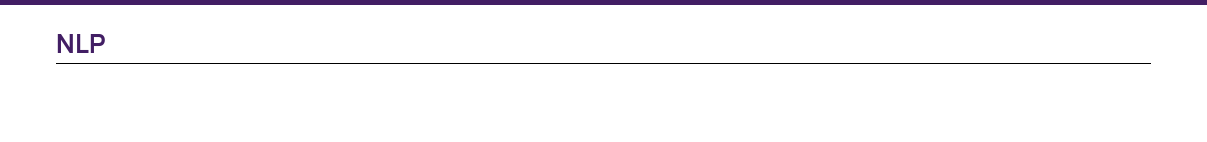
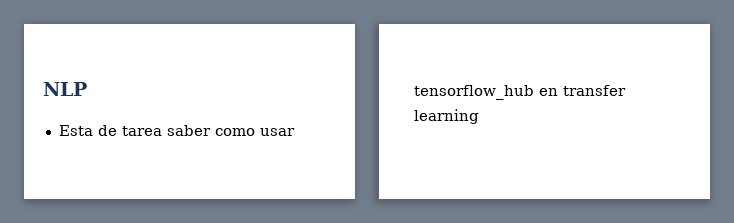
(106, 43) none -> [58,125,295,136] [413,85,626,100] [413,109,479,124] // Esta de tarea saber como usar tensorflow_hub en transfer learning

